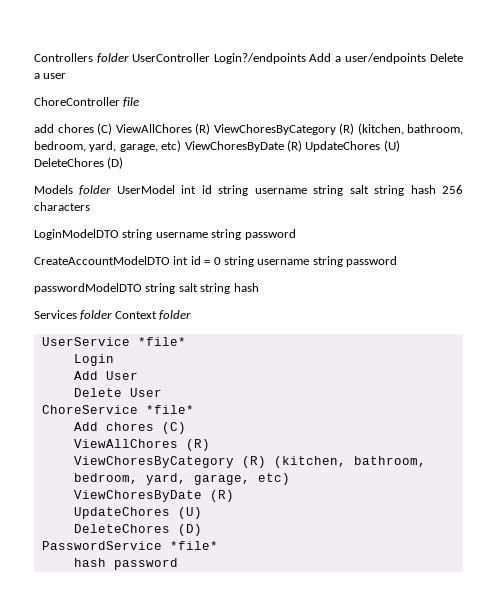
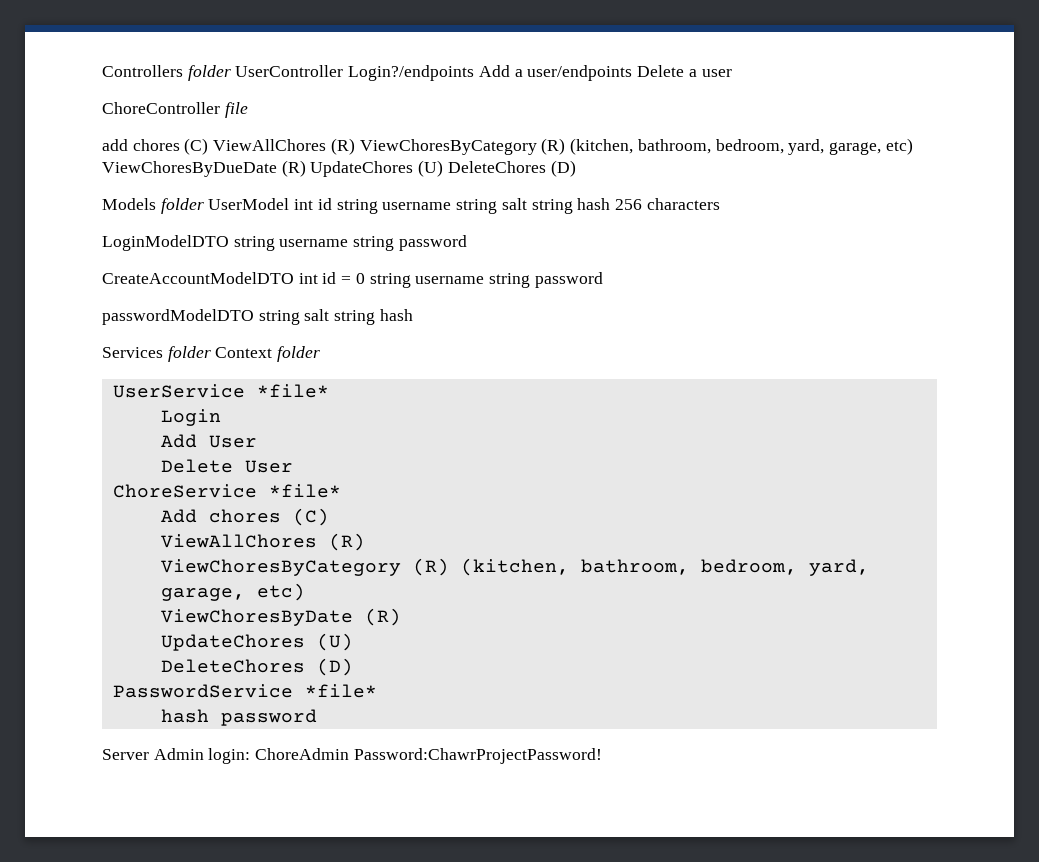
[184,141,284,152] ViewChoresByDate -> [102,161,277,177] ViewChoresByDueDate
(178, 564) none -> [102,748,602,764] // Server Admin login: ChoreAdmin Password:ChawrProjectPassword!

